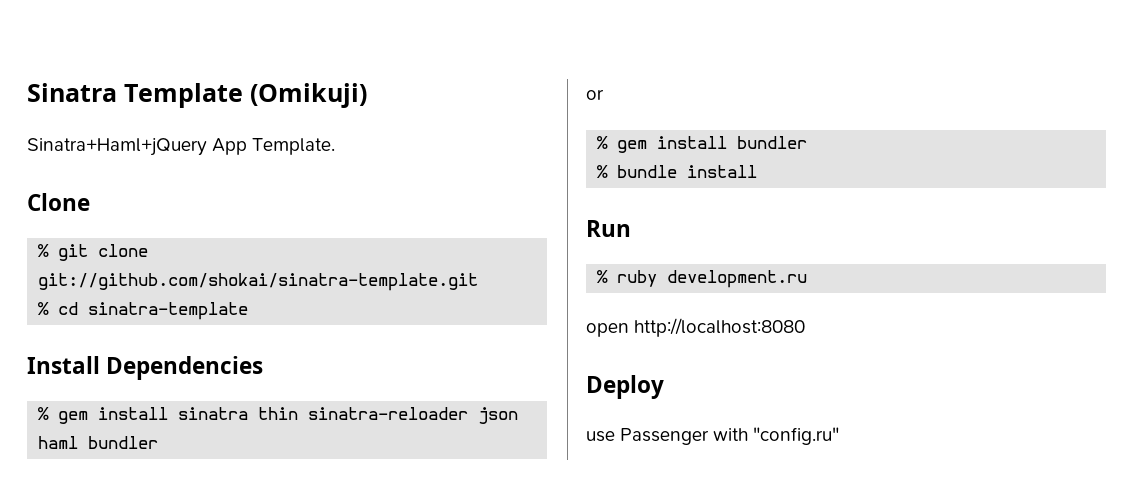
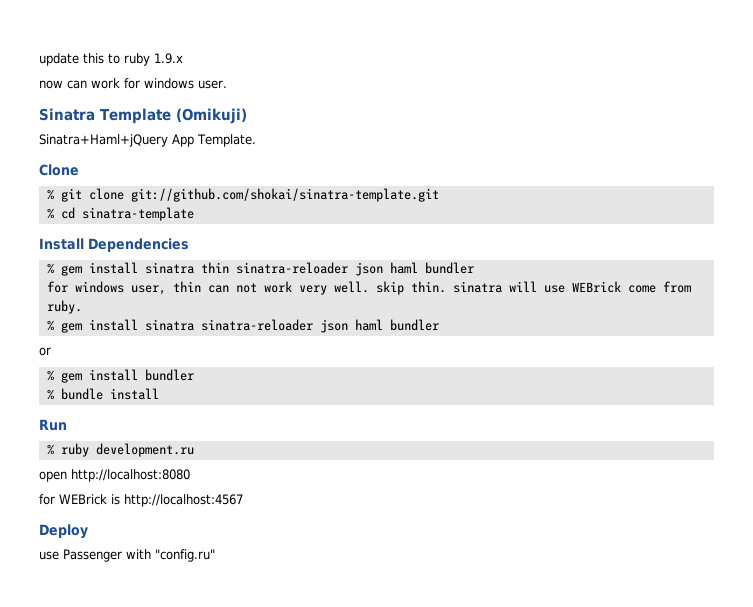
(27, 92) none -> [39,53,183,66] [39,78,227,89] update this to ruby 1.9.x // now can work for windows user. //
(159, 442) none -> [46,281,691,295] [46,300,82,314] [46,319,439,333] // for windows user, thin can not work very well. skip thin. sinatra will use WEBrick come from ruby. // % gem install sinatra sinatra-reloader json haml bundler
(806, 327) none -> [39,494,243,507] // for WEBrick is http://localhost:4567

